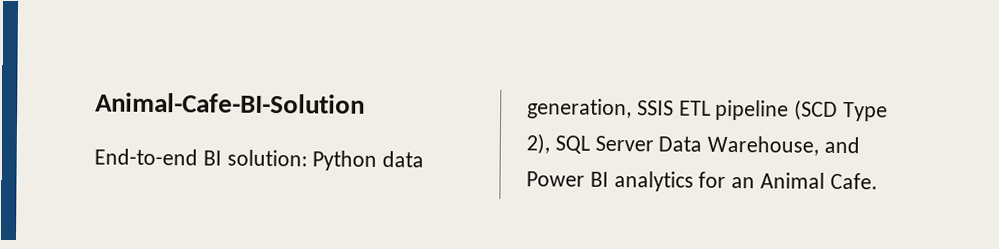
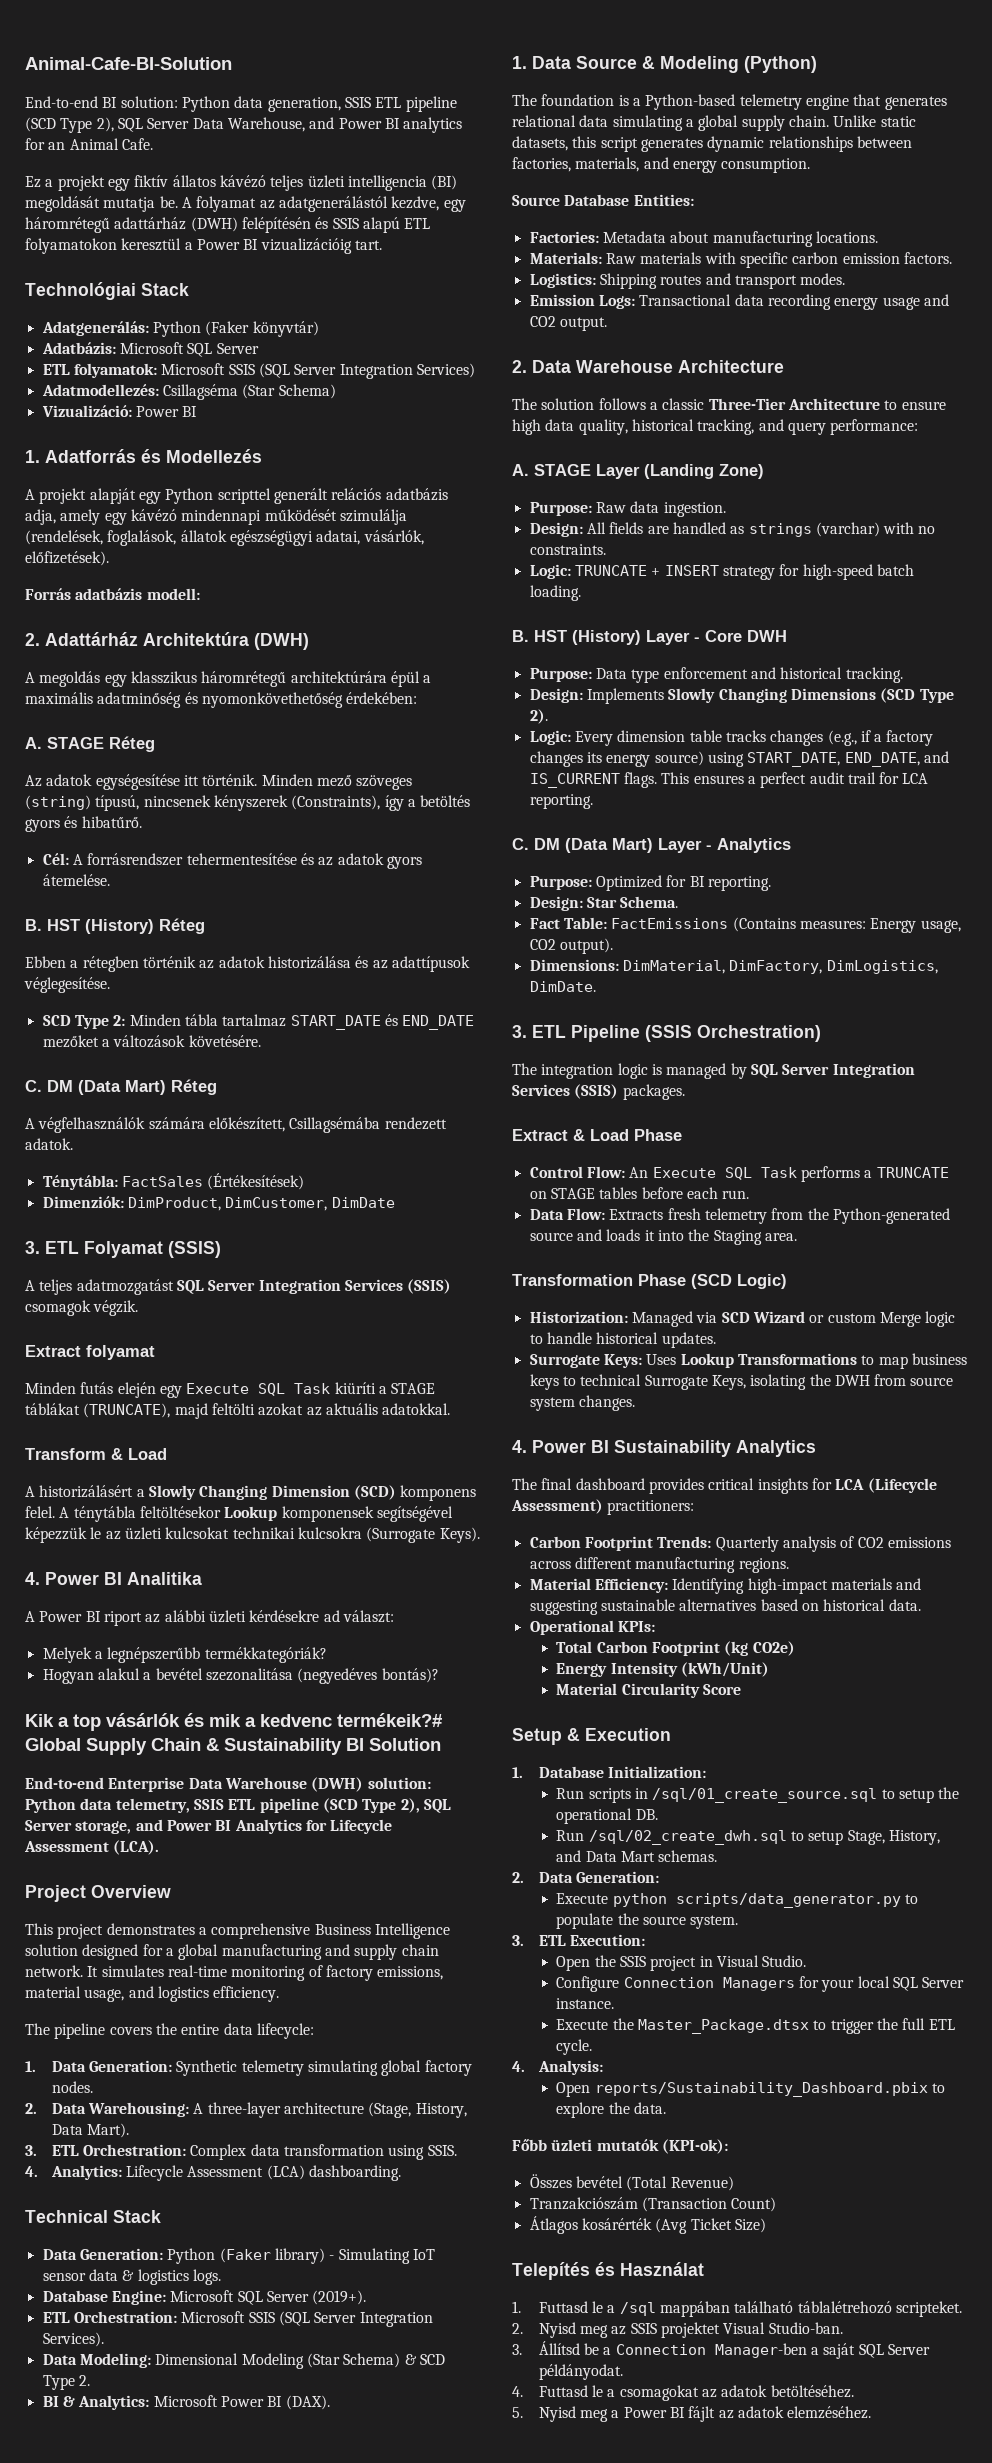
(878, 181) none -> [25,175,458,191] [25,196,466,212] [25,217,431,233] [25,238,382,254] [25,282,189,300] [41,321,319,337] [41,342,259,357] [42,363,475,379] [41,384,336,400] [41,405,198,417] [25,449,262,463] [25,488,448,504] [25,509,407,525] [25,530,424,546] [25,551,109,566] [25,588,200,600] [25,632,309,650] [25,671,432,687] [25,692,418,708] [25,736,155,752] [25,774,413,790] [25,795,471,811] [25,816,142,832] [42,853,422,869] [42,874,110,886] [25,918,205,934] [25,956,470,972] [24,977,110,993] [42,1014,475,1030] [42,1035,261,1048] [25,1079,217,1095] [25,1117,447,1133] [25,1138,73,1150] [42,1173,305,1190] [42,1196,395,1211] [25,1241,221,1258] [25,1279,452,1295] [25,1300,139,1316] [25,1345,155,1360] [25,1382,436,1398] [25,1403,451,1419] [25,1448,167,1460] [25,1485,477,1501] [25,1506,453,1522] [25,1527,480,1543] [25,1572,202,1585] [25,1610,394,1626] [42,1647,327,1663] [42,1668,439,1684] [25,1713,442,1731] [25,1738,441,1755] [25,1777,431,1792] [25,1798,451,1813] [25,1819,393,1834] [24,1840,160,1855] [25,1885,171,1902] [25,1923,450,1939] [25,1944,439,1960] [25,1965,444,1981] [25,1986,280,2002] [25,2023,314,2039] [25,2060,472,2076] [51,2081,93,2093] [25,2102,467,2118] [51,2123,129,2138] [25,2144,457,2160] [25,2165,401,2181] [25,2210,161,2223] [42,2248,435,2264] [42,2269,221,2285] [42,2290,367,2305] [42,2311,433,2327] [42,2332,104,2347] [42,2353,445,2369] [42,2375,90,2390] [42,2395,330,2410] [512,56,817,73] [512,94,947,110] [512,115,916,131] [512,136,912,152] [512,157,811,173] [512,194,694,206] [529,231,878,247] [529,252,952,268] [529,273,846,289] [529,294,949,310] [529,316,607,331] [512,360,784,373] [512,398,946,410] [512,419,919,435] [512,464,764,479] [529,501,726,517] [529,522,936,537] [529,544,606,555] [529,564,914,580] [529,585,581,601] [512,630,787,645] [529,667,903,683] [529,688,954,704] [529,709,548,724] [529,730,934,746] [529,751,949,767] [529,772,929,788] [529,794,593,809] [512,838,791,853] [529,875,771,891] [529,896,679,911] [529,917,961,933] [529,938,613,954] [529,959,938,974] [529,981,596,992] [512,1025,821,1042] [512,1063,915,1079] [512,1084,685,1100] [512,1129,682,1141] [529,1166,949,1182] [529,1187,750,1199] [529,1208,950,1224] [529,1229,797,1245] [512,1274,787,1289] [529,1311,956,1327] [529,1332,716,1348] [529,1353,967,1369] [529,1374,954,1390] [529,1395,635,1411] [512,1440,816,1457] [512,1478,937,1494] [511,1499,695,1515] [529,1536,951,1552] [529,1557,789,1573] [529,1578,922,1594] [529,1599,921,1615] [529,1620,655,1635] [556,1641,795,1656] [556,1662,769,1677] [556,1683,741,1698] [512,1728,671,1745] [512,1766,706,1778] [556,1787,960,1803] [556,1808,658,1824] [556,1830,940,1845] [556,1850,718,1862] [512,1871,659,1883] [556,1893,918,1908] [556,1913,739,1929] [512,1934,645,1946] [556,1955,807,1971] [556,1976,965,1992] [556,1998,615,2009] [556,2018,955,2034] [556,2039,593,2055] [512,2060,603,2075] [556,2082,945,2097] [556,2102,666,2118] [512,2139,728,2154] [529,2174,734,2191] [529,2197,777,2212] [529,2216,766,2234] [512,2262,704,2280] [512,2301,962,2317] [512,2322,843,2338] [512,2341,930,2359] [538,2364,623,2380] [512,2385,854,2401] [512,2406,872,2422] // Ez a projekt egy fiktív állatos kávézó teljes üzleti intelligencia (BI) megoldását mutatja be. A folyamat az adatgenerálástól kezdve, egy háromrétegű adattárház (DWH) felépítésén és SSIS alapú ETL folyamatokon keresztül a Power BI vizualizációig tart. // Technológiai Stack // Adatgenerálás: Python (Faker könyvtár) // Adatbázis: Microsoft SQL Server // ETL folyamatok: Microsoft SSIS (SQL Server Integration Services) // Adatmodellezés: Csillagséma (Star Schema) // Vizualizáció: Power BI // 1. Adatforrás és Modellezés // A projekt alapját egy Python scripttel generált relációs adatbázis adja, amely egy kávézó mindennapi működését szimulálja (rendelések, foglalások, állatok egészségügyi adatai, vásárlók, előfizetések). // Forrás adatbázis modell: // 2. Adattárház Architektúra (DWH) // A megoldás egy klasszikus háromrétegű architektúrára épül a maximális adatminőség és nyomonkövethetőség érdekében: // A. STAGE Réteg // Az adatok egységesítése itt történik. Minden mező szöveges (string) típusú, nincsenek kényszerek (Constraints), így a betöltés gyors és hibatűrő. // Cél: A forrásrendszer tehermentesítése és az adatok gyors átemelése. // B. HST (History) Réteg // Ebben a rétegben történik az adatok historizálása és az adattípusok véglegesítése. // SCD Type 2: Minden tábla tartalmaz START_DATE és END_DATE mezőket a változások követésére. // C. DM (Data Mart) Réteg // A végfelhasználók számára előkészített, Csillagsémába rendezett adatok. // Ténytábla: FactSales (Értékesítések) // Dimenziók: DimProduct, DimCustomer, DimDate // 3. ETL Folyamat (SSIS) // A teljes adatmozgatást SQL Server Integration Services (SSIS) csomagok végzik. // Extract folyamat // Minden futás elején egy Execute SQL Task kiüríti a STAGE táblákat (TRUNCATE), majd feltölti azokat az aktuális adatokkal. // Transform & Load // A historizálásért a Slowly Changing Dimension (SCD) komponens felel. A ténytábla feltöltésekor Lookup komponensek segítségével képezzük le az üzleti kulcsokat technikai kulcsokra (Surrogate Keys). // 4. Power BI Analitika // A Power BI riport az alábbi üzleti kérdésekre ad választ: // Melyek a legnépszerűbb termékkategóriák? // Hogyan alakul a bevétel szezonalitása (negyedéves bontás)? // Kik a top vásárlók és mik a kedvenc termékeik?# Global Supply Chain & Sustainability BI Solution // End-to-end Enterprise Data Warehouse (DWH) solution: Python data telemetry, SSIS ETL pipeline (SCD Type 2), SQL Server storage, and Power BI Analytics for Lifecycle Assessment (LCA). // Project Overview // This project demonstrates a comprehensive Business Intelligence solution designed for a global manufacturing and supply chain network. It simulates real-time monitoring of factory emissions, material usage, and logistics efficiency. // The pipeline covers the entire data lifecycle: // 1. Data Generation: Synthetic telemetry simulating global factory nodes. // 2. Data Warehousing: A three-layer architecture (Stage, History, Data Mart). // 3. ETL Orchestration: Complex data transformation using SSIS. // 4. Analytics: Lifecycle Assessment (LCA) dashboarding. // Technical Stack // Data Generation: Python (Faker library) - Simulating IoT sensor data & logistics logs. // Database Engine: Microsoft SQL Server (2019+). // ETL Orchestration: Microsoft SSIS (SQL Server Integration Services). // Data Modeling: Dimensional Modeling (Star Schema) & SCD Type 2. // BI & Analytics: Microsoft Power BI (DAX). // 1. Data Source & Modeling (Python) // The foundation is a Python-based telemetry engine that generates relational data simulating a global supply chain. Unlike static datasets, this script generates dynamic relationships between factories, materials, and energy consumption. // Source Database Entities: // Factories: Metadata about manufacturing locations. // Materials: Raw materials with specific carbon emission factors. // Logistics: Shipping routes and transport modes. // Emission Logs: Transactional data recording energy usage and CO2 output. // 2. Data Warehouse Architecture // The solution follows a classic Three-Tier Architecture to ensure high data quality, historical tracking, and query performance: // A. STAGE Layer (Landing Zone) // Purpose: Raw data ingestion. // Design: All fields are handled as strings (varchar) with no constraints. // Logic: TRUNCATE + INSERT strategy for high-speed batch loading. // B. HST (History) Layer - Core DWH // Purpose: Data type enforcement and historical tracking. // Design: Implements Slowly Changing Dimensions (SCD Type 2). // Logic: Every dimension table tracks changes (e.g., if a factory changes its energy source) using START_DATE, END_DATE, and IS_CURRENT flags. This ensures a perfect audit trail for LCA reporting. // C. DM (Data Mart) Layer - Analytics // Purpose: Optimized for BI reporting. // Design: Star Schema. // Fact Table: FactEmissions (Contains measures: Energy usage, CO2 output). // Dimensions: DimMaterial, DimFactory, DimLogistics, DimDate. // 3. ETL Pipeline (SSIS Orchestration) // The integration logic is managed by SQL Server Integration Services (SSIS) packages. // Extract & Load Phase // Control Flow: An Execute SQL Task performs a TRUNCATE on STAGE tables before each run. // Data Flow: Extracts fresh telemetry from the Python-generated source and loads it into the Staging area. // Transformation Phase (SCD Logic) // Historization: Managed via SCD Wizard or custom Merge logic to handle historical updates. // Surrogate Keys: Uses Lookup Transformations to map business keys to technical Surrogate Keys, isolating the DWH from source system changes. // 4. Power BI Sustainability Analytics // The final dashboard provides critical insights for LCA (Lifecycle Assessment) practitioners: // Carbon Footprint Trends: Quarterly analysis of CO2 emissions across different manufacturing regions. // Material Efficiency: Identifying high-impact materials and suggesting sustainable alternatives based on historical data. // Operational KPIs: // Total Carbon Footprint (kg CO2e) // Energy Intensity (kWh/Unit) // Material Circularity Score // Setup & Execution // 1. Database Initialization: // Run scripts in /sql/01_create_source.sql to setup the operational DB. // Run /sql/02_create_dwh.sql to setup Stage, History, and Data Mart schemas. // 2. Data Generation: // Execute python scripts/data_generator.py to populate the source system. // 3. ETL Execution: // Open the SSIS project in Visual Studio. // Configure Connection Managers for your local SQL Server instance. // Execute the Master_Package.dtsx to trigger the full ETL cycle. // 4. Analysis: // Open reports/Sustainability_Dashboard.pbix to explore the data. // Főbb üzleti mutatók (KPI-ok): // Összes bevétel (Total Revenue) // Tranzakciószám (Transaction Count) // Átlagos kosárérték (Avg Ticket Size) // Telepítés és Használat // 1. Futtasd le a /sql mappában található táblalétrehozó scripteket. // 2. Nyisd meg az SSIS projektet Visual Studio-ban. // 3. Állítsd be a Connection Manager-ben a saját SQL Server példányodat. // 4. Futtasd le a csomagokat az adatok betöltéséhez. // 5. Nyisd meg a Power BI fájlt az adatok elemzéséhez.

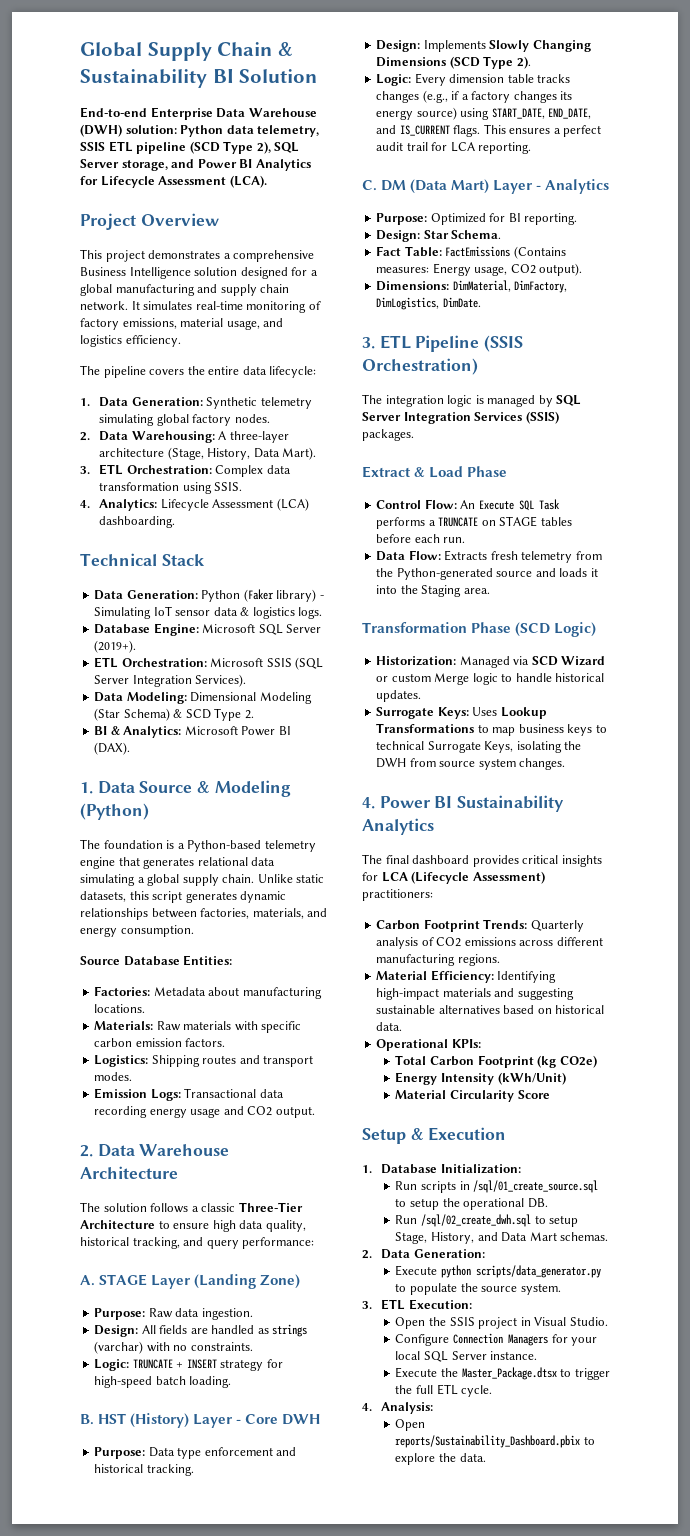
[25,57,232,70] [25,96,457,112] [25,117,463,133] [25,138,153,150] [25,175,458,191] [25,196,466,212] [25,217,431,233] [25,238,382,254] [25,282,189,300] [41,321,319,337] [41,342,259,357] [42,363,475,379] [41,384,336,400] [41,405,198,417] [25,449,262,463] [25,488,448,504] [25,509,407,525] [25,530,424,546] [25,551,109,566] [25,588,200,600] [25,632,309,650] [25,671,432,687] [25,692,418,708] [25,736,155,752] [25,774,413,790] [25,795,471,811] [25,816,142,832] [42,853,422,869] [42,874,110,886] [25,918,205,934] [25,956,470,972] [24,977,110,993] [42,1014,475,1030] [42,1035,261,1048] [25,1079,217,1095] [25,1117,447,1133] [25,1138,73,1150] [42,1173,305,1190] [42,1196,395,1211] [25,1241,221,1258] [25,1279,452,1295] [25,1300,139,1316] [25,1345,155,1360] [25,1382,436,1398] [25,1403,451,1419] [25,1448,167,1460] [25,1485,477,1501] [25,1506,453,1522] [25,1527,480,1543] [25,1572,202,1585] [25,1610,394,1626] [42,1647,327,1663] [42,1668,439,1684] [25,1713,442,1731] Animal-Cafe-BI-Solution // End-to-end BI solution: Python data generation, SSIS ETL pipeline (SCD Type 2), SQL Server Data Warehouse, and Power BI analytics for an Animal Cafe. // Ez a projekt egy fiktív állatos kávézó teljes üzleti intelligencia (BI) megoldását mutatja be. A folyamat az adatgenerálástól kezdve, egy háromrétegű adattárház (DWH) felépítésén és SSIS alapú ETL folyamatokon keresztül a Power BI vizualizációig tart. // Technológiai Stack // Adatgenerálás: Python (Faker könyvtár) // Adatbázis: Microsoft SQL Server // ETL folyamatok: Microsoft SSIS (SQL Server Integration Services) // Adatmodellezés: Csillagséma (Star Schema) // Vizualizáció: Power BI // 1. Adatforrás és Modellezés // A projekt alapját egy Python scripttel generált relációs adatbázis adja, amely egy kávézó mindennapi működését szimulálja (rendelések, foglalások, állatok egészségügyi adatai, vásárlók, előfizetések). // Forrás adatbázis modell: // 2. Adattárház Architektúra (DWH) // A megoldás egy klasszikus háromrétegű architektúrára épül a maximális adatminőség és nyomonkövethetőség érdekében: // A. STAGE Réteg // Az adatok egységesítése itt történik. Minden mező szöveges (string) típusú, nincsenek kényszerek (Constraints), így a betöltés gyors és hibatűrő. // Cél: A forrásrendszer tehermentesítése és az adatok gyors átemelése. // B. HST (History) Réteg // Ebben a rétegben történik az adatok historizálása és az adattípusok véglegesítése. // SCD Type 2: Minden tábla tartalmaz START_DATE és END_DATE mezőket a változások követésére. // C. DM (Data Mart) Réteg // A végfelhasználók számára előkészített, Csillagsémába rendezett adatok. // Ténytábla: FactSales (Értékesítések) // Dimenziók: DimProduct, DimCustomer, DimDate // 3. ETL Folyamat (SSIS) // A teljes adatmozgatást SQL Server Integration Services (SSIS) csomagok végzik. // Extract folyamat // Minden futás elején egy Execute SQL Task kiüríti a STAGE táblákat (TRUNCATE), majd feltölti azokat az aktuális adatokkal. // Transform & Load // A historizálásért a Slowly Changing Dimension (SCD) komponens felel. A ténytábla feltöltésekor Lookup komponensek segítségével képezzük le az üzleti kulcsokat technikai kulcsokra (Surrogate Keys). // 4. Power BI Analitika // A Power BI riport az alábbi üzleti kérdésekre ad választ: // Melyek a legnépszerűbb termékkategóriák? // Hogyan alakul a bevétel szezonalitása (negyedéves bontás)? // Kik a top vásárlók és mik a kedvenc termékeik?# -> (80, 49) none
[512,2139,728,2154] [529,2174,734,2191] [529,2197,777,2212] [529,2216,766,2234] [512,2262,704,2280] [512,2301,962,2317] [512,2322,843,2338] [512,2341,930,2359] [538,2364,623,2380] [512,2385,854,2401] [512,2406,872,2422] // Főbb üzleti mutatók (KPI-ok): // Összes bevétel (Total Revenue) // Tranzakciószám (Transaction Count) // Átlagos kosárérték (Avg Ticket Size) // Telepítés és Használat // 1. Futtasd le a /sql mappában található táblalétrehozó scripteket. // 2. Nyisd meg az SSIS projektet Visual Studio-ban. // 3. Állítsd be a Connection Manager-ben a saját SQL Server példányodat. // 4. Futtasd le a csomagokat az adatok betöltéséhez. // 5. Nyisd meg a Power BI fájlt az adatok elemzéséhez. -> (486, 1457) none

